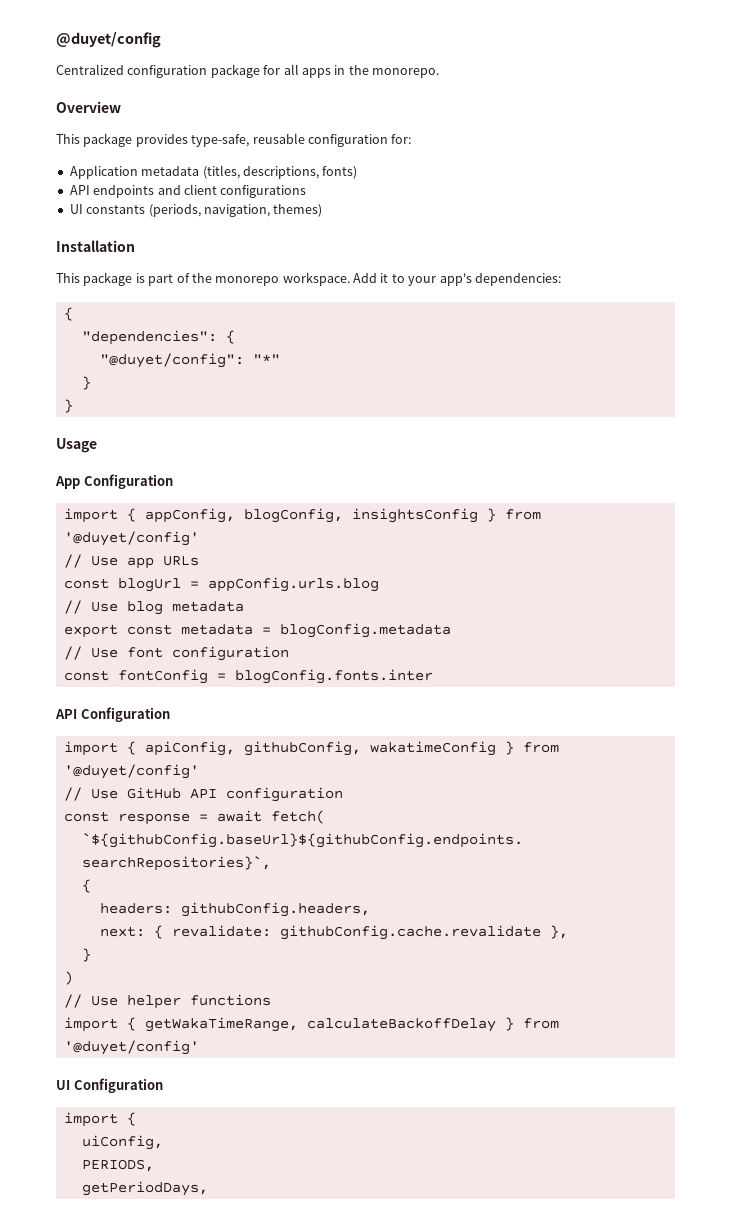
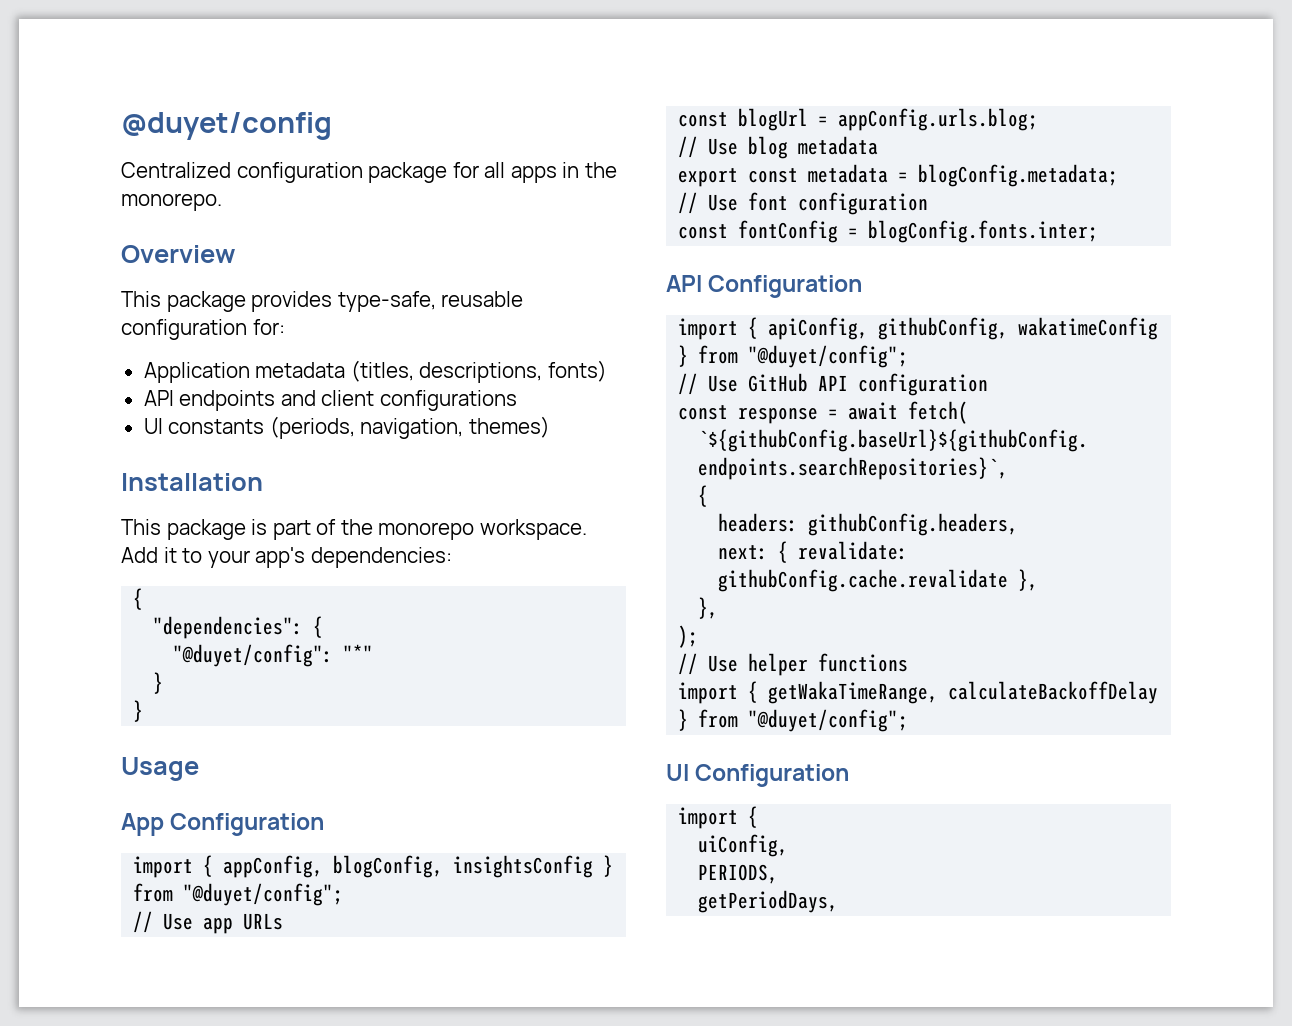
[63,531,199,546] '@duyet/config' -> [183,883,344,906] "@duyet/config";
[207,577,379,592] appConfig.urls.blog -> [838,108,1039,131] appConfig.urls.blog;
[279,623,451,638] blogConfig.metadata -> [918,164,1119,187] blogConfig.metadata;
[234,669,433,684] blogConfig.fonts.inter -> [868,220,1099,243] blogConfig.fonts.inter;
[63,764,199,779] '@duyet/config' -> [748,345,909,368] "@duyet/config";
[81,948,91,962] [63,971,73,985] } // ) -> [698,597,719,619] [678,625,699,648] }, // );
[63,1040,199,1055] '@duyet/config' -> [748,709,909,732] "@duyet/config";

